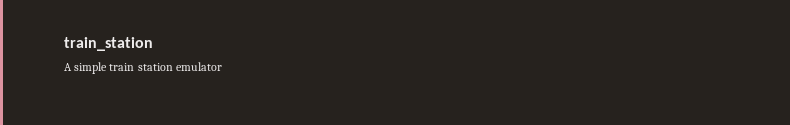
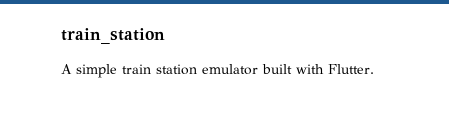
(222, 66) none -> [262,64,374,74] built with Flutter.

